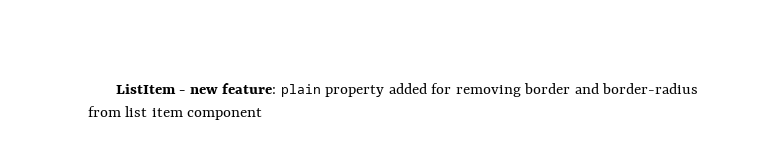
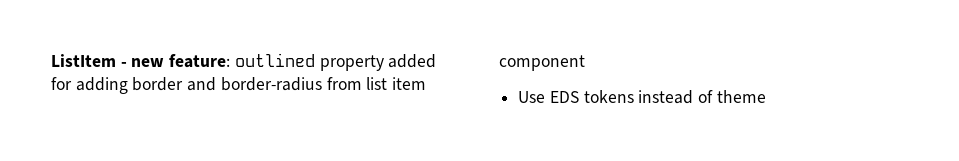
[280,84,321,97] plain -> [234,53,315,67] outlined
[455,85,521,97] removing -> [75,77,128,94] adding
(263, 114) none -> [518,90,766,104] // Use EDS tokens instead of theme

